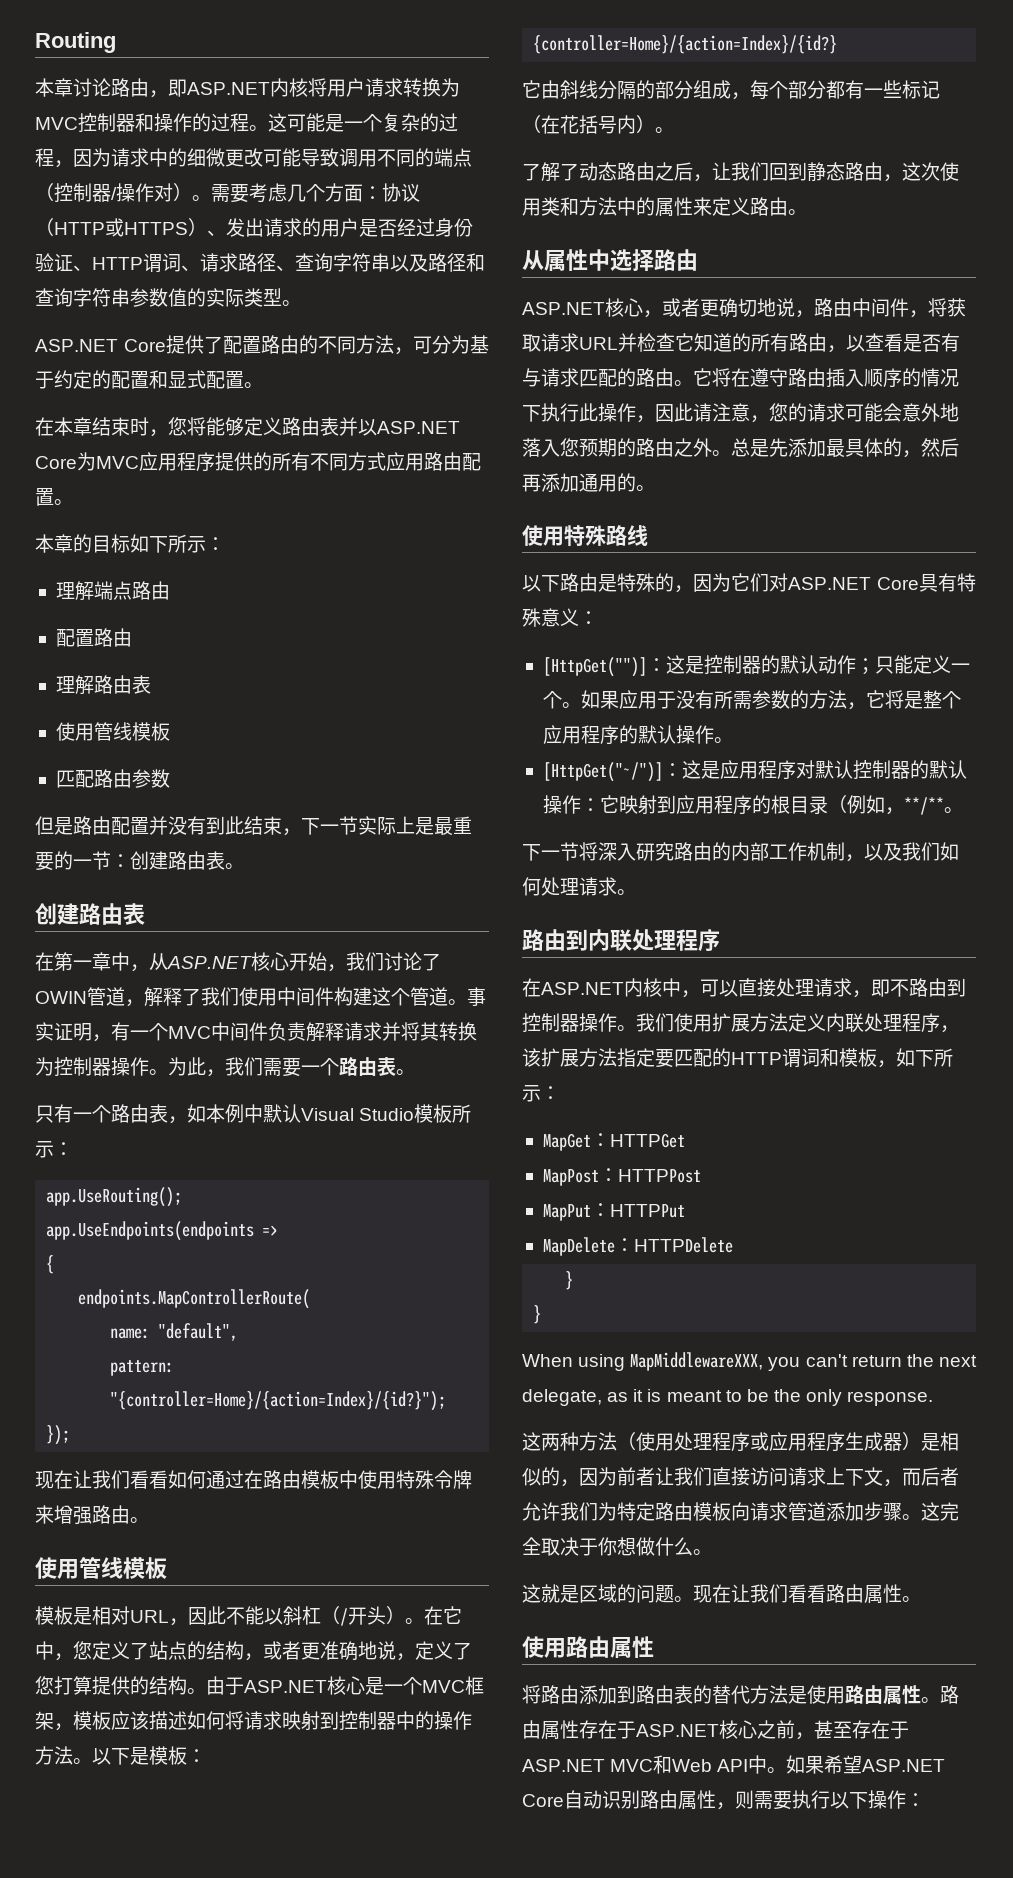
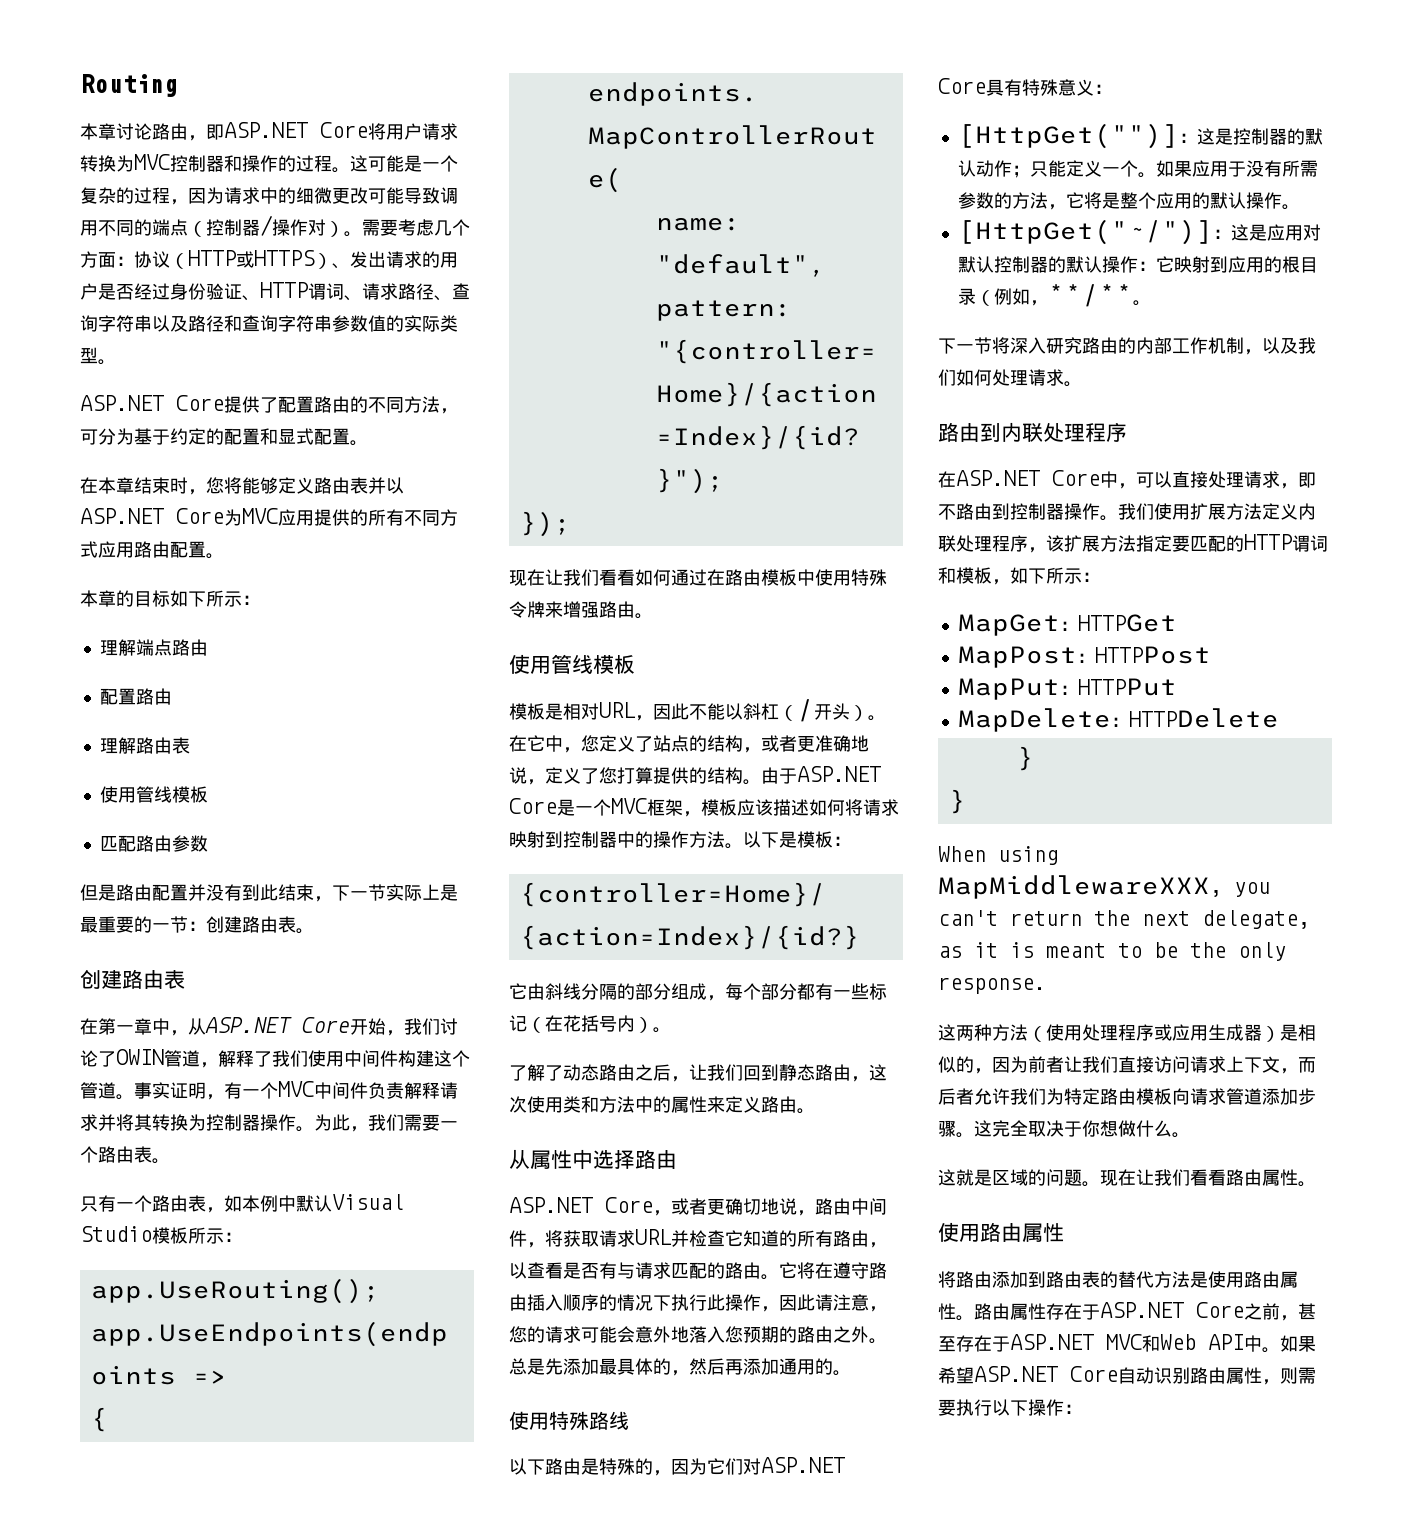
[270,78,308,97] 内核 -> [320,122,368,138] Core
[177,452,215,472] 程序 -> (314, 518) none
[251,952,289,971] 核心 -> [302,1017,350,1033] Core
[327,1676,365,1695] 核心 -> [509,798,557,814] Core
[605,298,643,317] 核心 -> [605,1197,653,1213] Core
[580,725,619,745] 程序 -> (1192, 201) none
[757,760,796,780] 程序 -> (1303, 233) none
[713,795,752,815] 程序 -> (1264, 265) none
[624,978,662,997] 内核 -> [1052,470,1100,486] Core
[807,1432,845,1452] 程序 -> (1208, 1033) none
[719,1720,757,1739] 核心 -> [1196,1302,1244,1318] Core

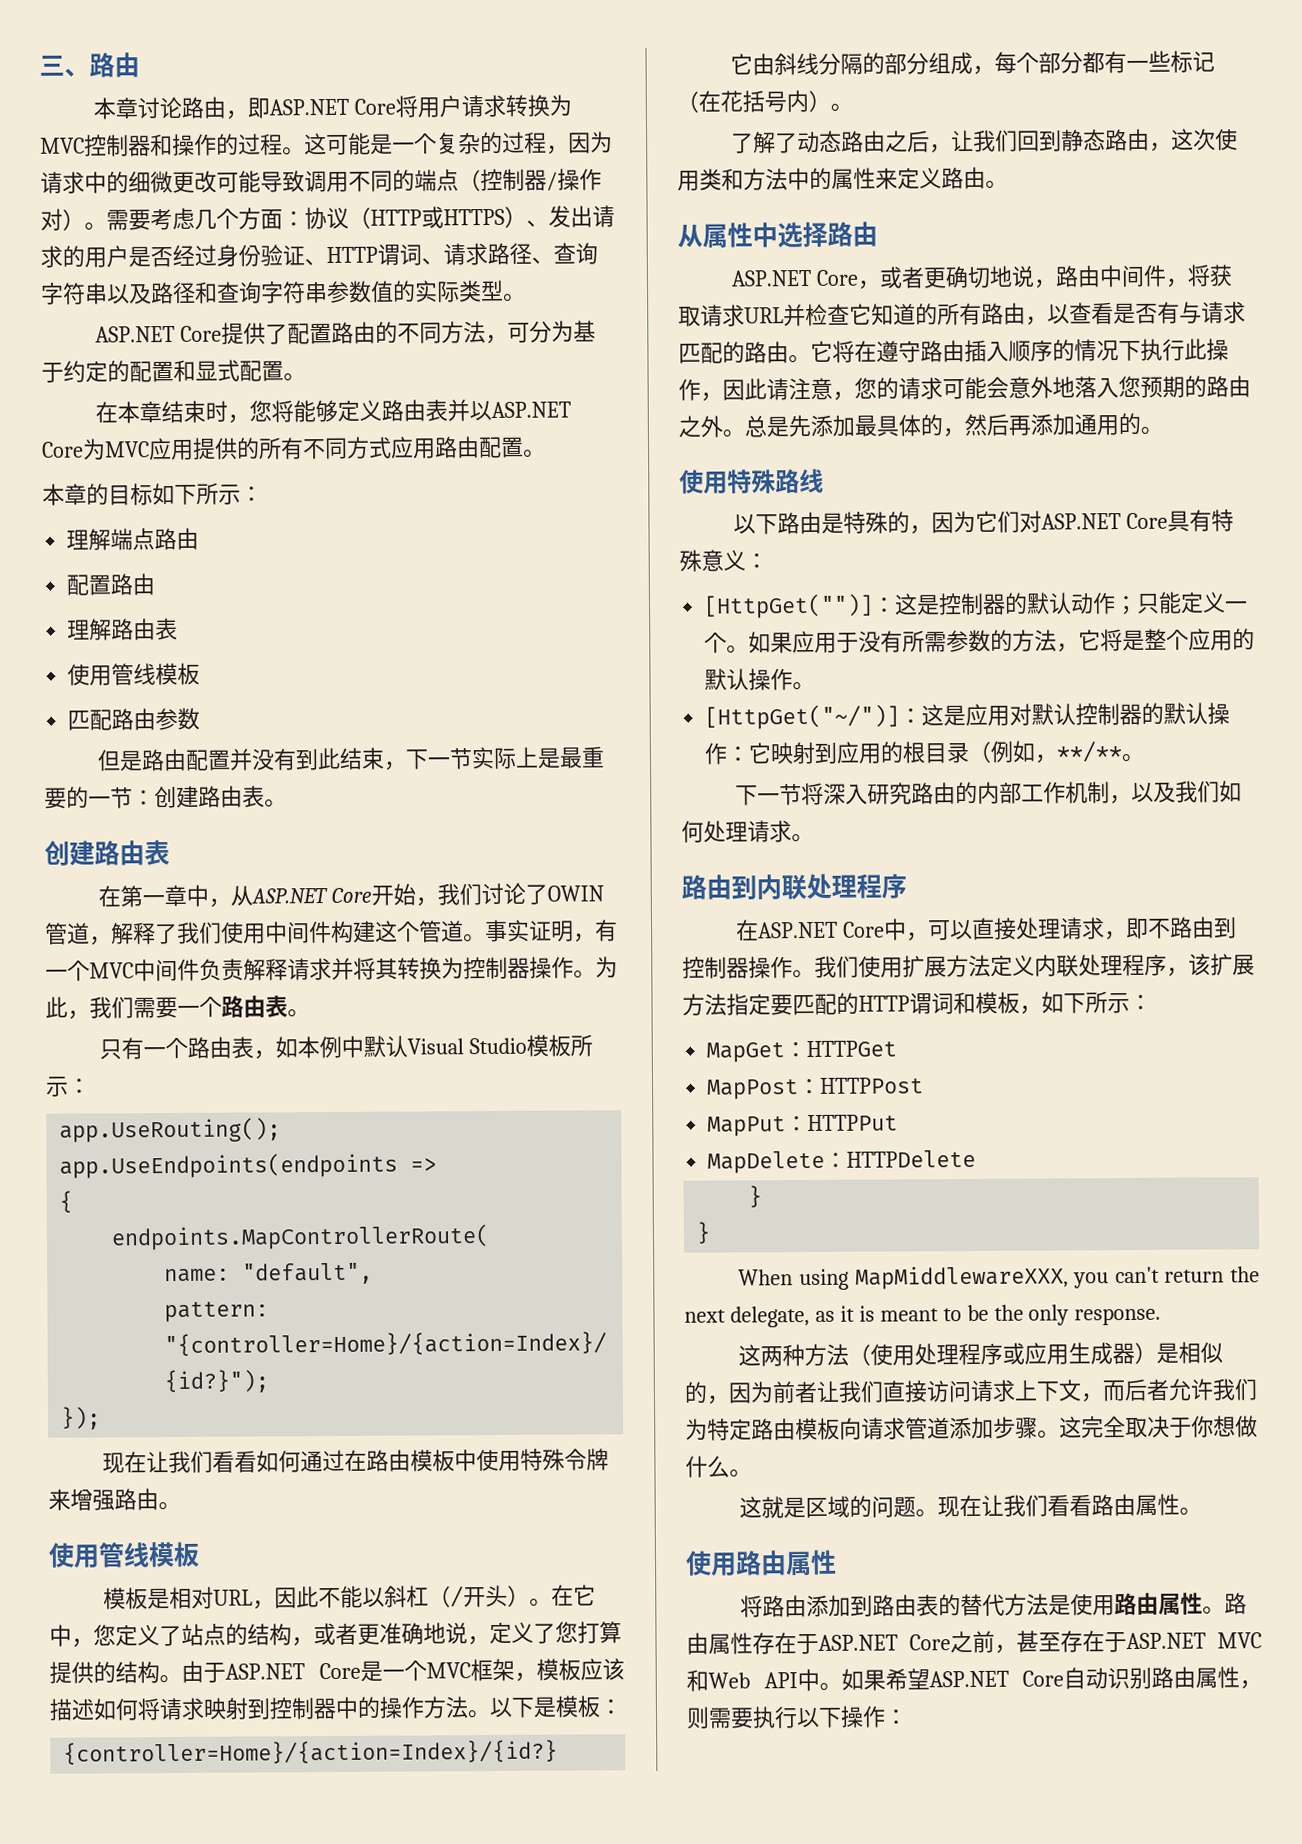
[80,74,178,97] Routing -> [39,52,140,78] 三、路由

